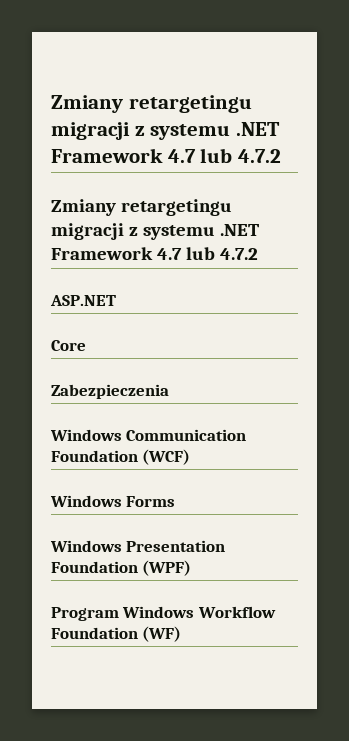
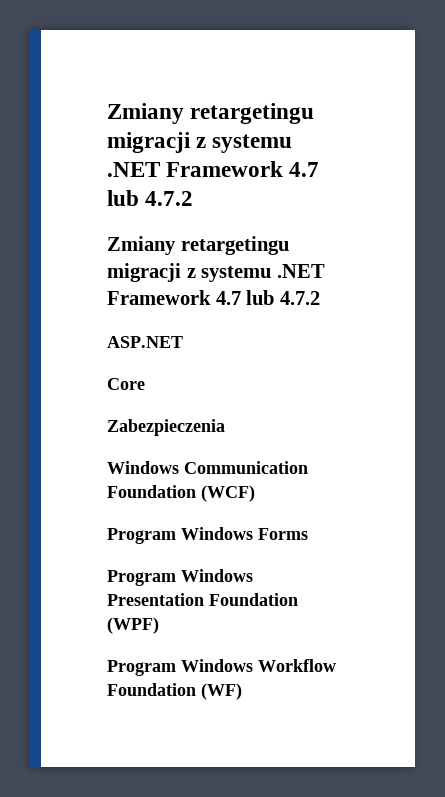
(191, 457) none -> [107,528,176,544] Program
(176, 501) none -> [107,570,176,586] Program

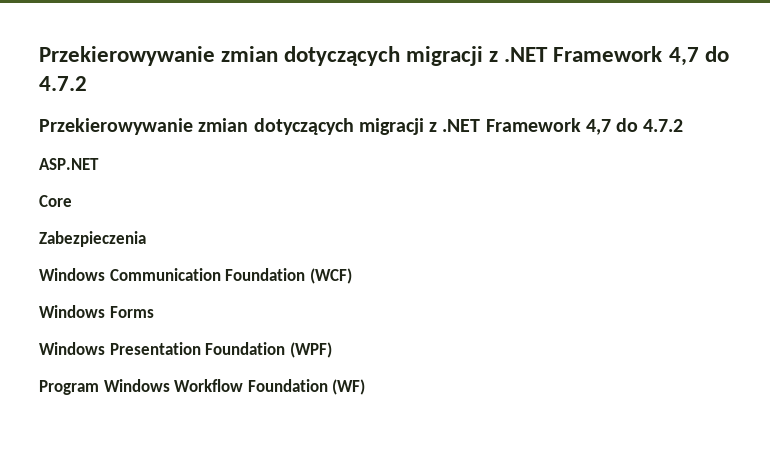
[107,103,315,124] [107,132,293,153] [107,161,320,177] [107,190,194,206] [107,236,289,255] [107,263,325,282] [107,290,275,305] Zmiany retargetingu migracji z systemu .NET Framework 4.7 lub 4.7.2 // Zmiany retargetingu migracji z systemu .NET Framework 4.7 lub -> [39,46,729,66] [39,76,87,91] [39,118,639,135] Przekierowywanie zmian dotyczących migracji z .NET Framework 4,7 do 4.7.2 // Przekierowywanie zmian dotyczących migracji z .NET Framework 4,7 do
[107,528,176,544] Program -> (352, 276) none
[107,570,176,586] Program -> (154, 312) none

